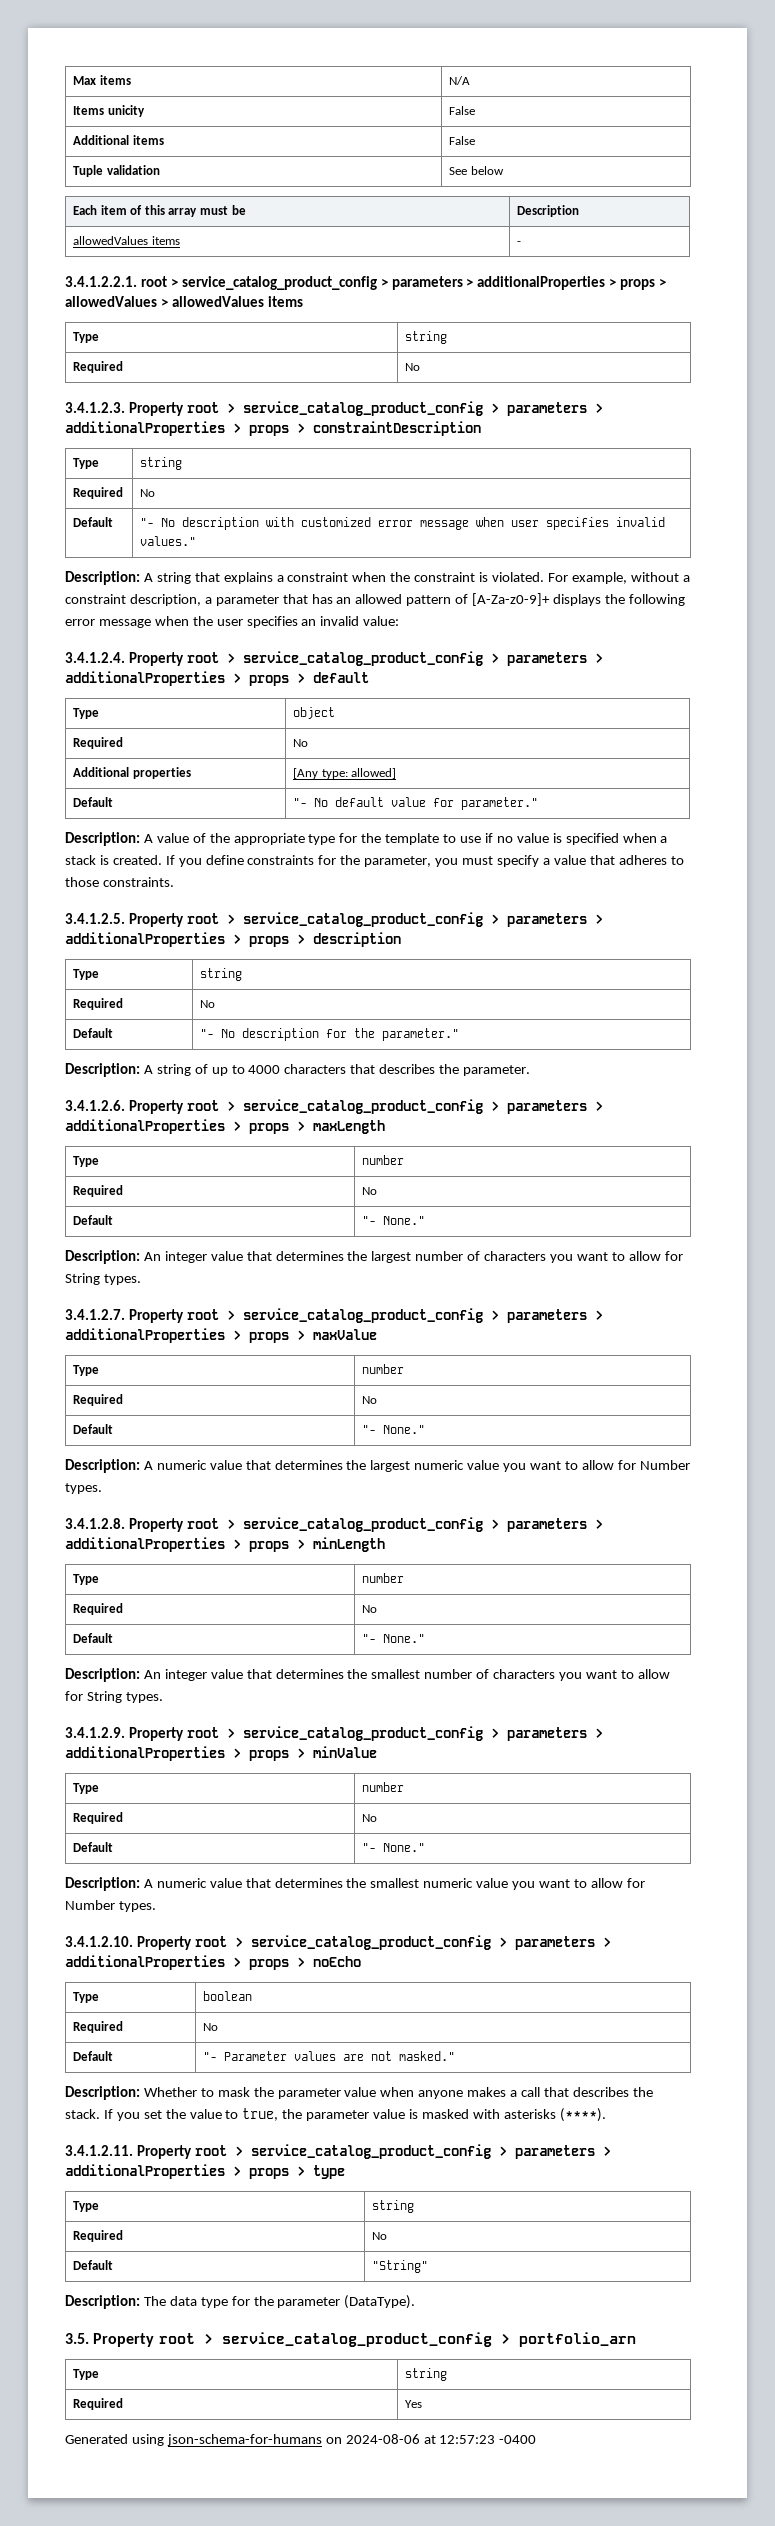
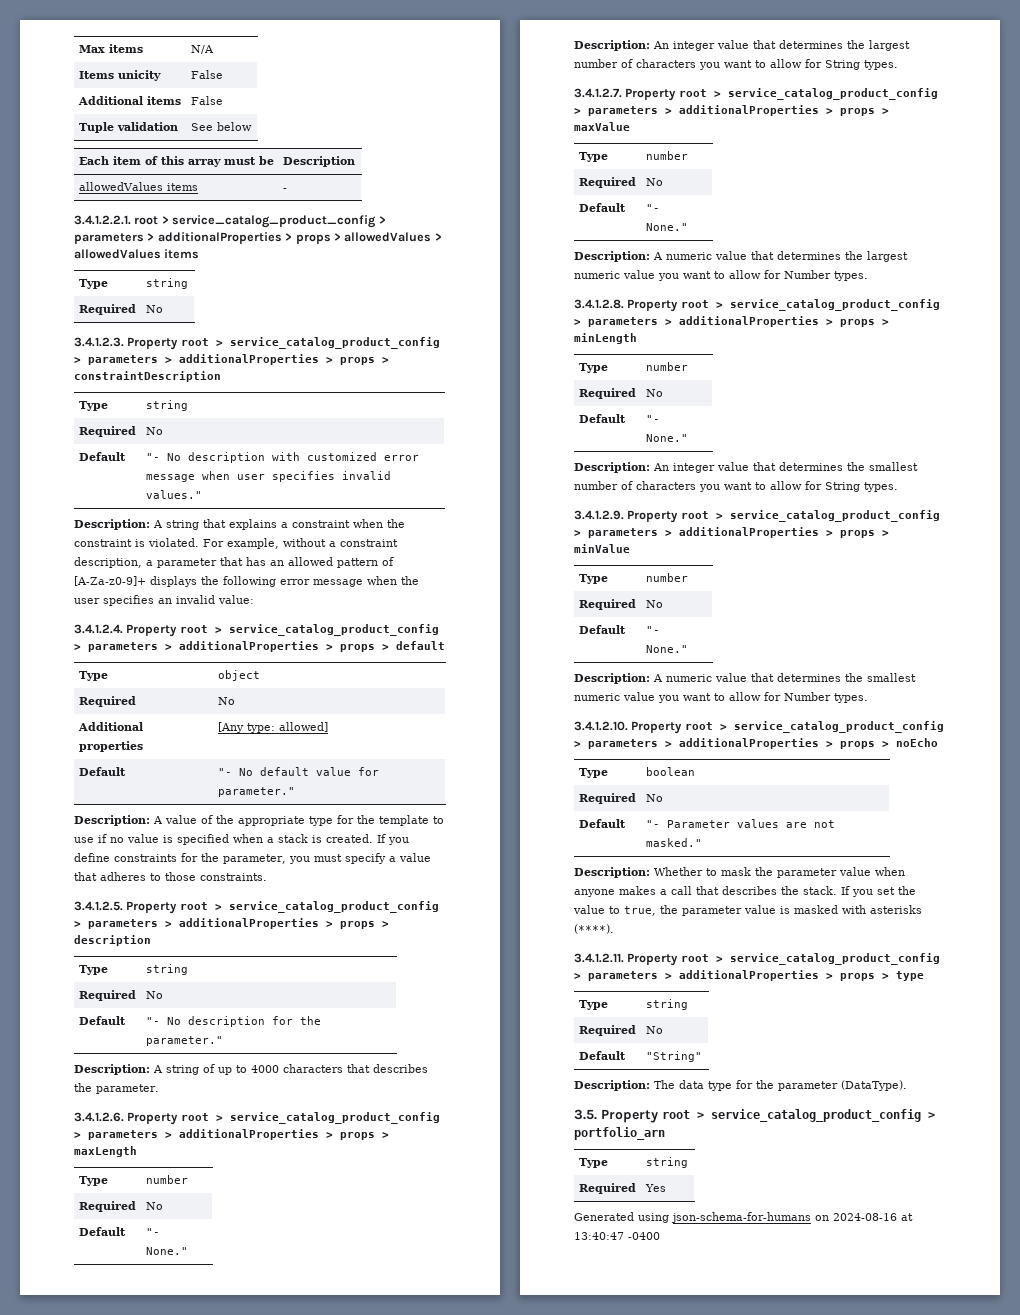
[345,2434,496,2444] 2024-08-06 at 12:57:23 -> [833,1213,913,1221] [574,1232,624,1240] 2024-08-16 at 13:40:47

